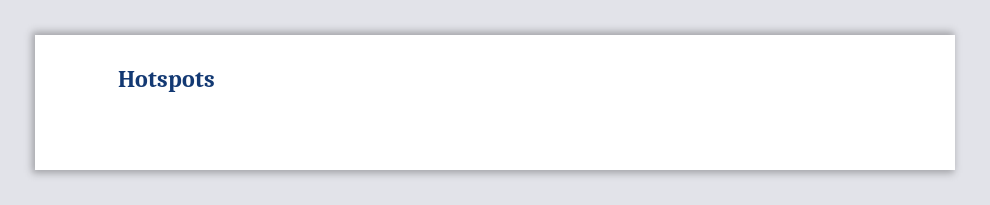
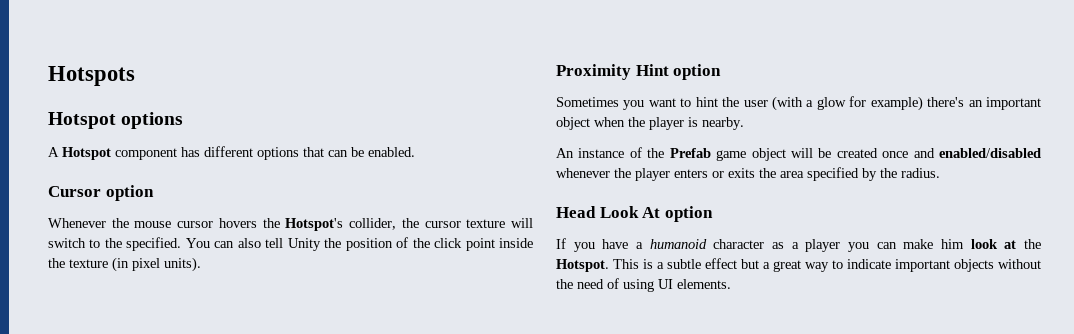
(215, 81) none -> [48,112,184,129] [48,146,415,160] [48,185,154,201] [48,218,534,231] [48,237,533,251] [48,257,201,272] [556,64,722,80] [556,96,1041,111] [556,117,744,130] [556,147,1041,161] [556,167,940,181] [556,206,713,222] [556,238,1041,252] [556,258,1041,272] [556,278,731,292] // Hotspot options // A Hotspot component has different options that can be enabled. // Cursor option // Whenever the mouse cursor hovers the Hotspot's collider, the cursor texture will switch to the specified. You can also tell Unity the position of the click point inside the texture (in pixel units). // Proximity Hint option // Sometimes you want to hint the user (with a glow for example) there's an important object when the player is nearby. // An instance of the Prefab game object will be created once and enabled/disabled whenever the player enters or exits the area specified by the radius. // Head Look At option // If you have a humanoid character as a player you can make him look at the Hotspot. This is a subtle effect but a great way to indicate important objects without the need of using UI elements.

